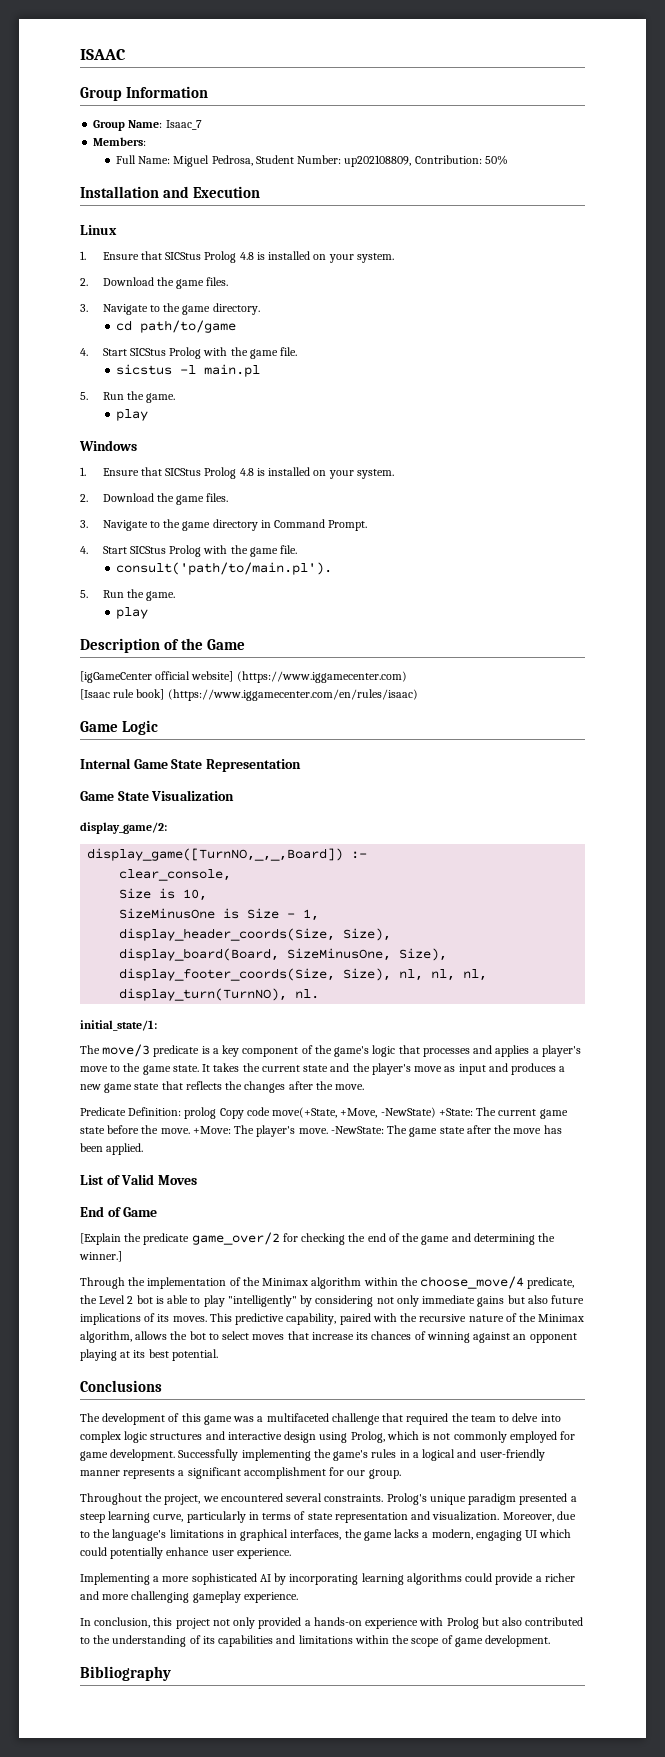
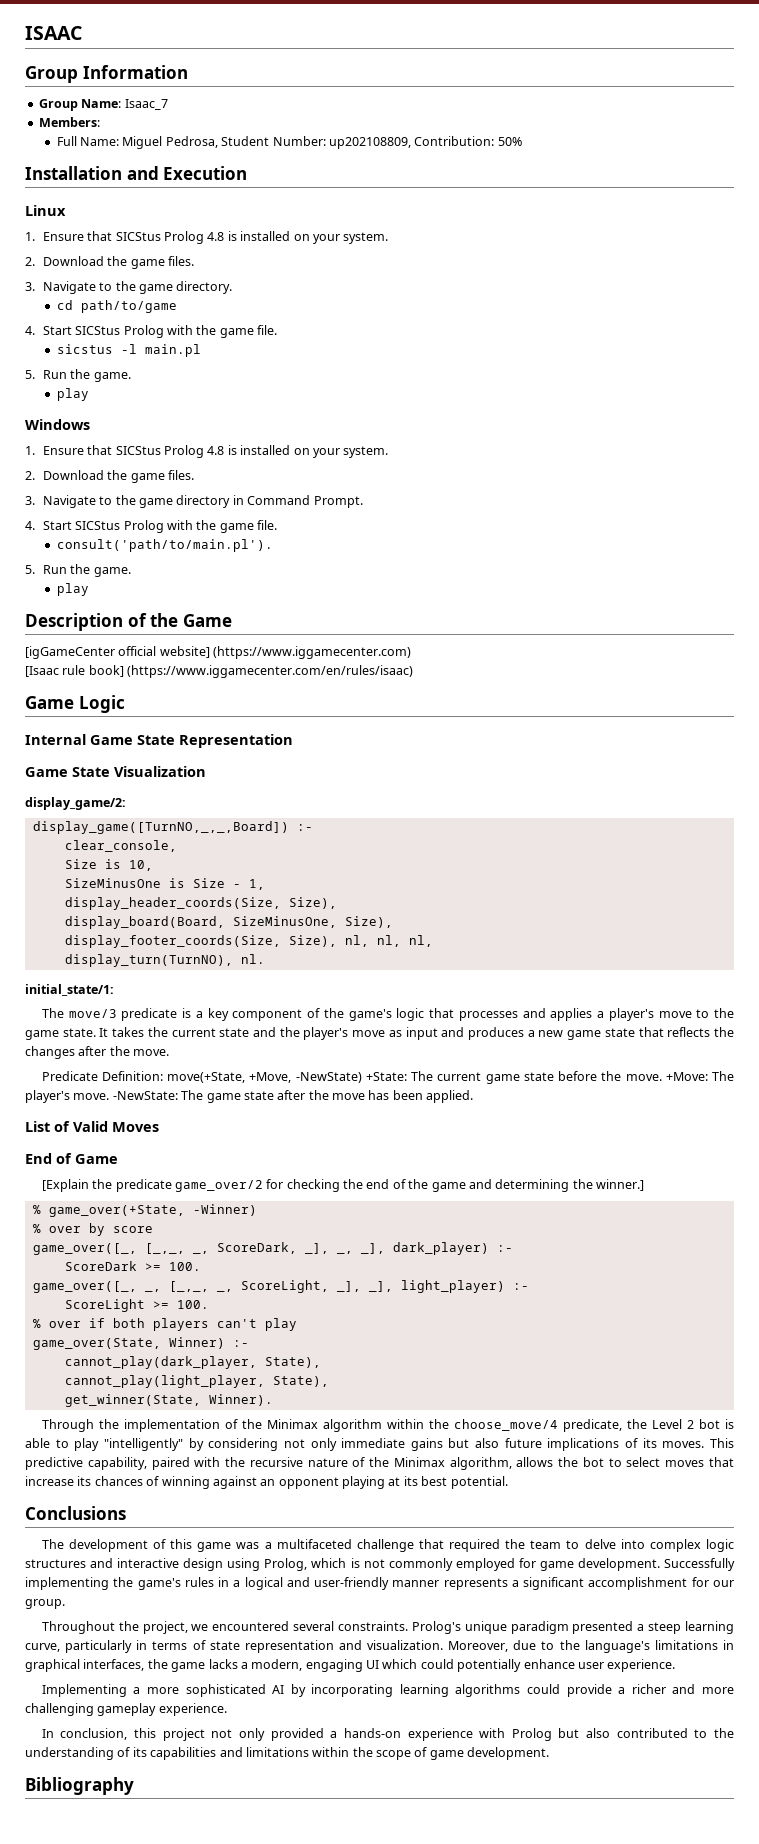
[184,1107,270,1119] prolog Copy code -> (164, 1076) none
(122, 1256) none -> [32,1204,257,1217] [32,1223,153,1236] [32,1242,513,1255] [64,1261,201,1271] [32,1280,529,1293] [64,1299,209,1312] [32,1318,297,1331] [32,1337,249,1350] [64,1356,321,1369] [64,1375,329,1388] [64,1394,273,1407] // % game_over(+State, -Winner) // % over by score // game_over([_, [_,_, _, ScoreDark, _], _, _], dark_player) :- // ScoreDark >= 100. // game_over([_, _, [_,_, _, ScoreLight, _], _], light_player) :- // ScoreLight >= 100. // % over if both players can't play // game_over(State, Winner) :- // cannot_play(dark_player, State), // cannot_play(light_player, State), // get_winner(State, Winner).

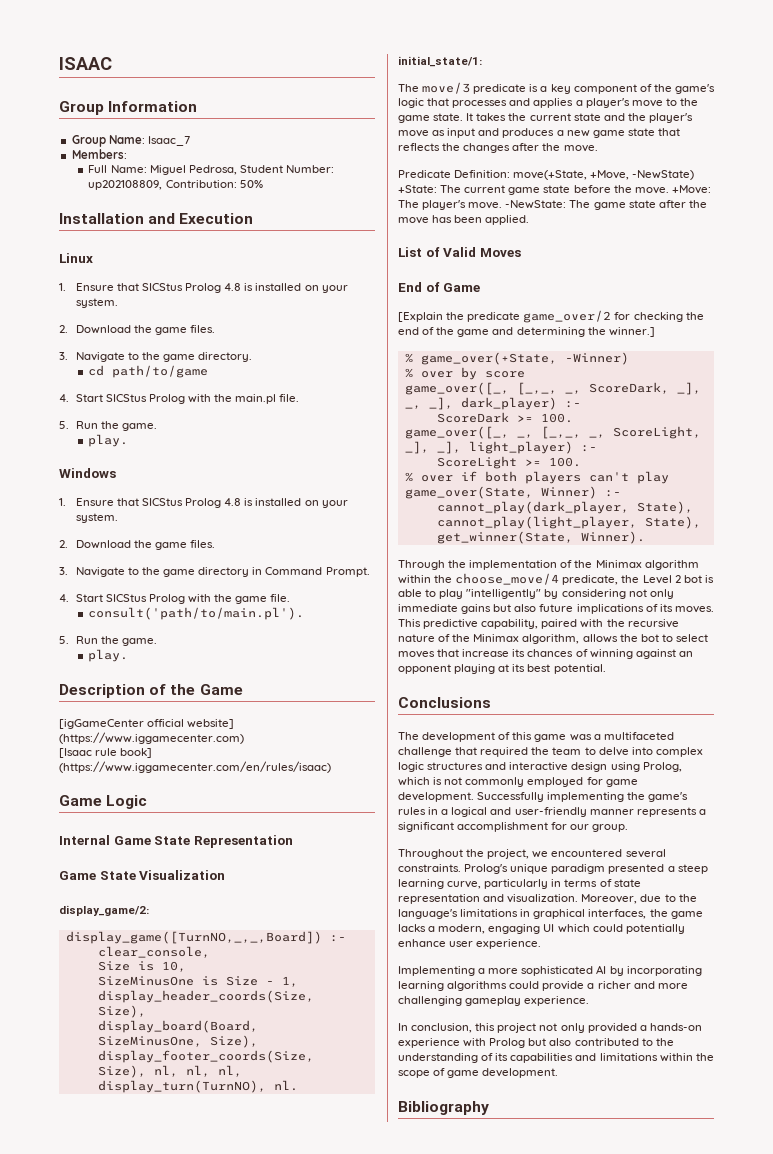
[219,325,278,338] [56,344,201,357] [25,369,131,382] [56,388,89,401] game file. // sicstus -l main.pl // 5. Run the game. // play -> [235,394,300,404] [59,421,158,431] [88,434,129,447] main.pl file. // 5. Run the game. // play.
[56,583,89,596] play -> [88,649,129,662] play.

